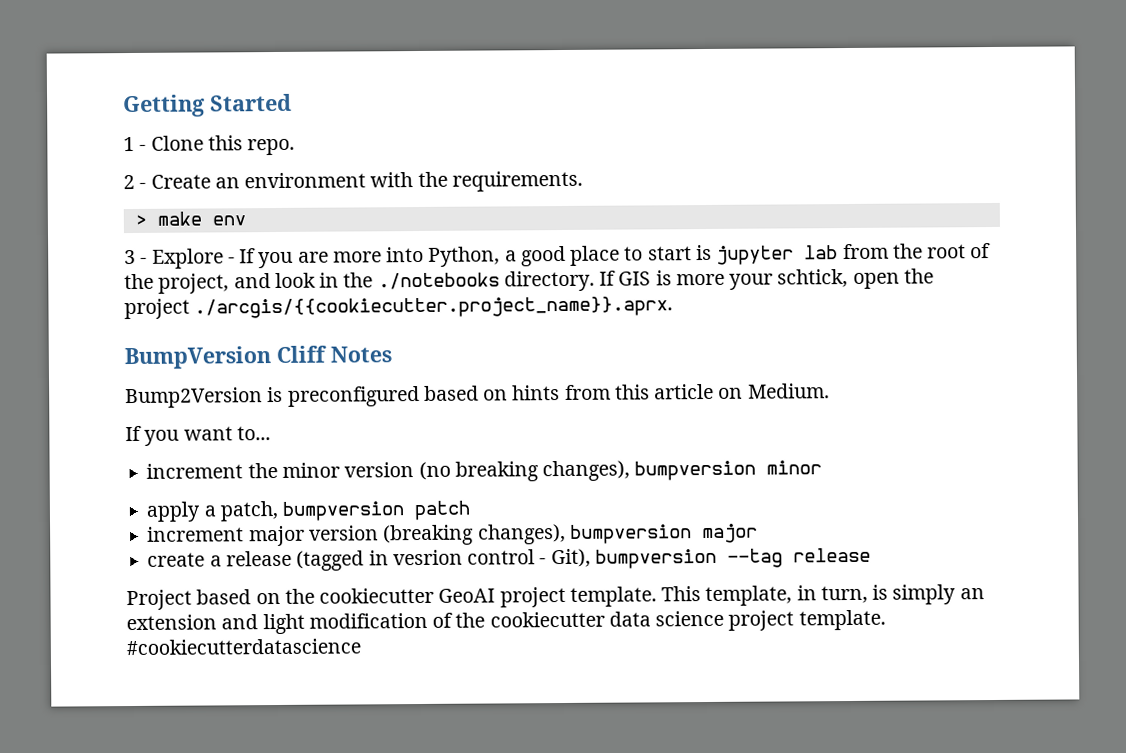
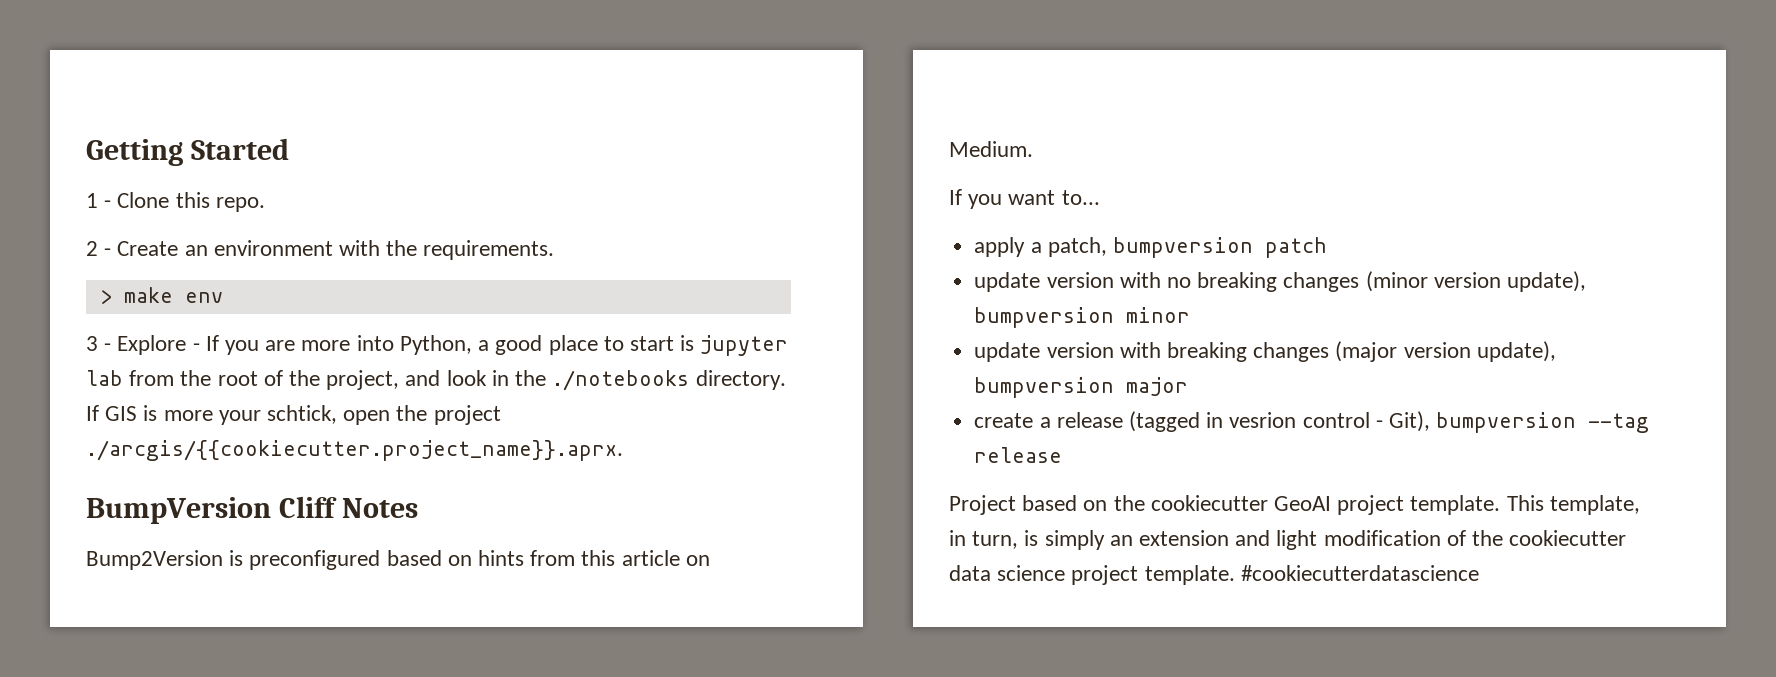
[146,460,823,482] // increment the minor version (no breaking changes), bumpversion minor -> (1100, 197) none
[147,523,566,547] increment major version (breaking changes), -> [974,271,1586,292] [974,307,1191,328] [974,341,1556,362] update version with no breaking changes (minor version update), bumpversion minor // update version with breaking changes (major version update),

